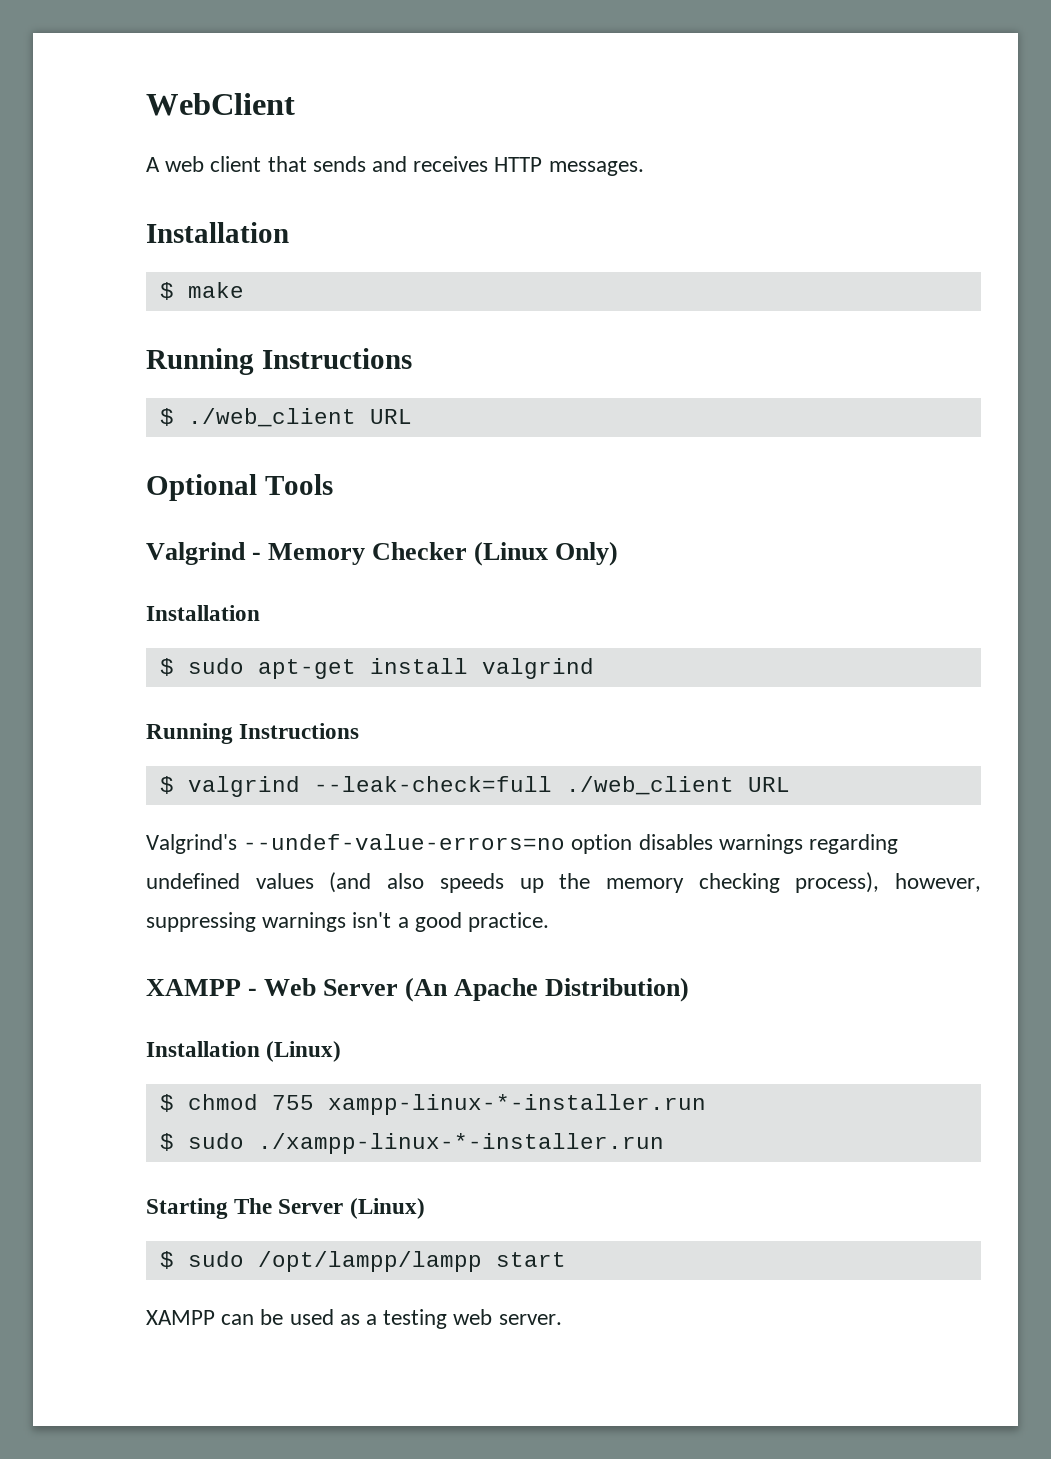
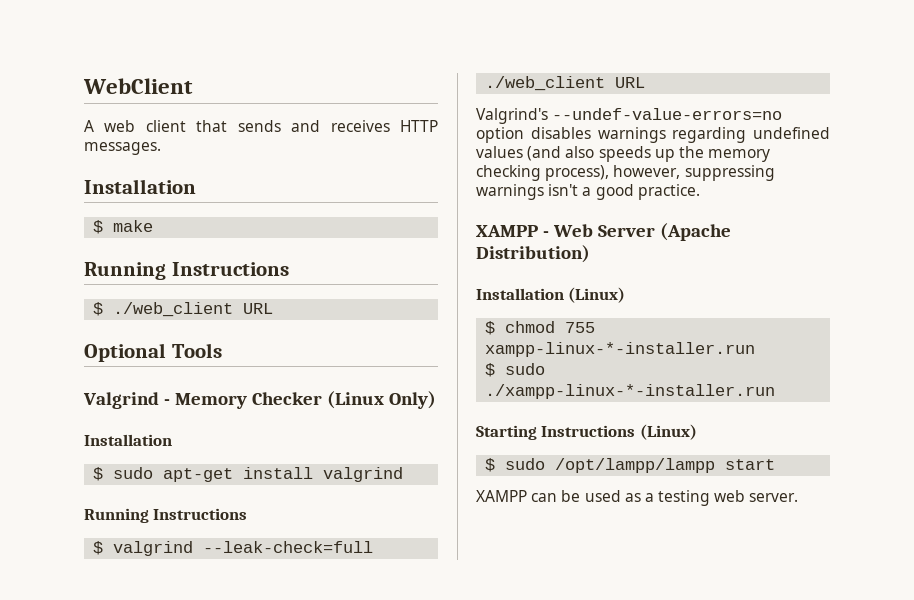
[405,977,539,1002] (An Apache -> [659,223,731,241] (Apache
[234,1198,344,1214] The Server -> [541,425,636,437] Instructions

